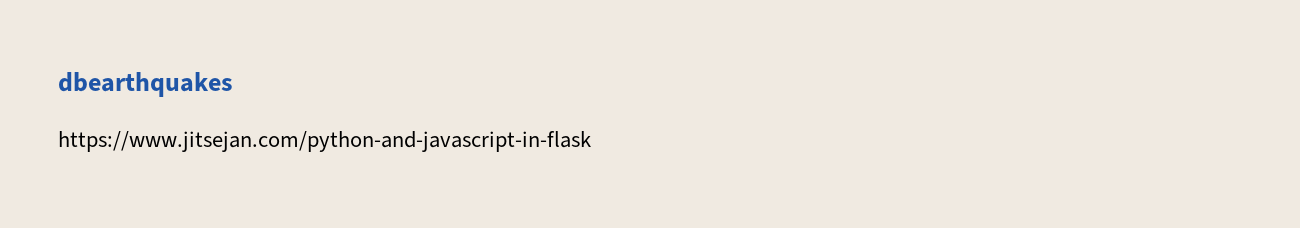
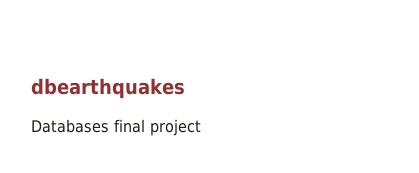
[58,131,591,152] https://www.jitsejan.com/python-and-javascript-in-flask -> [31,119,201,136] Databases final project

